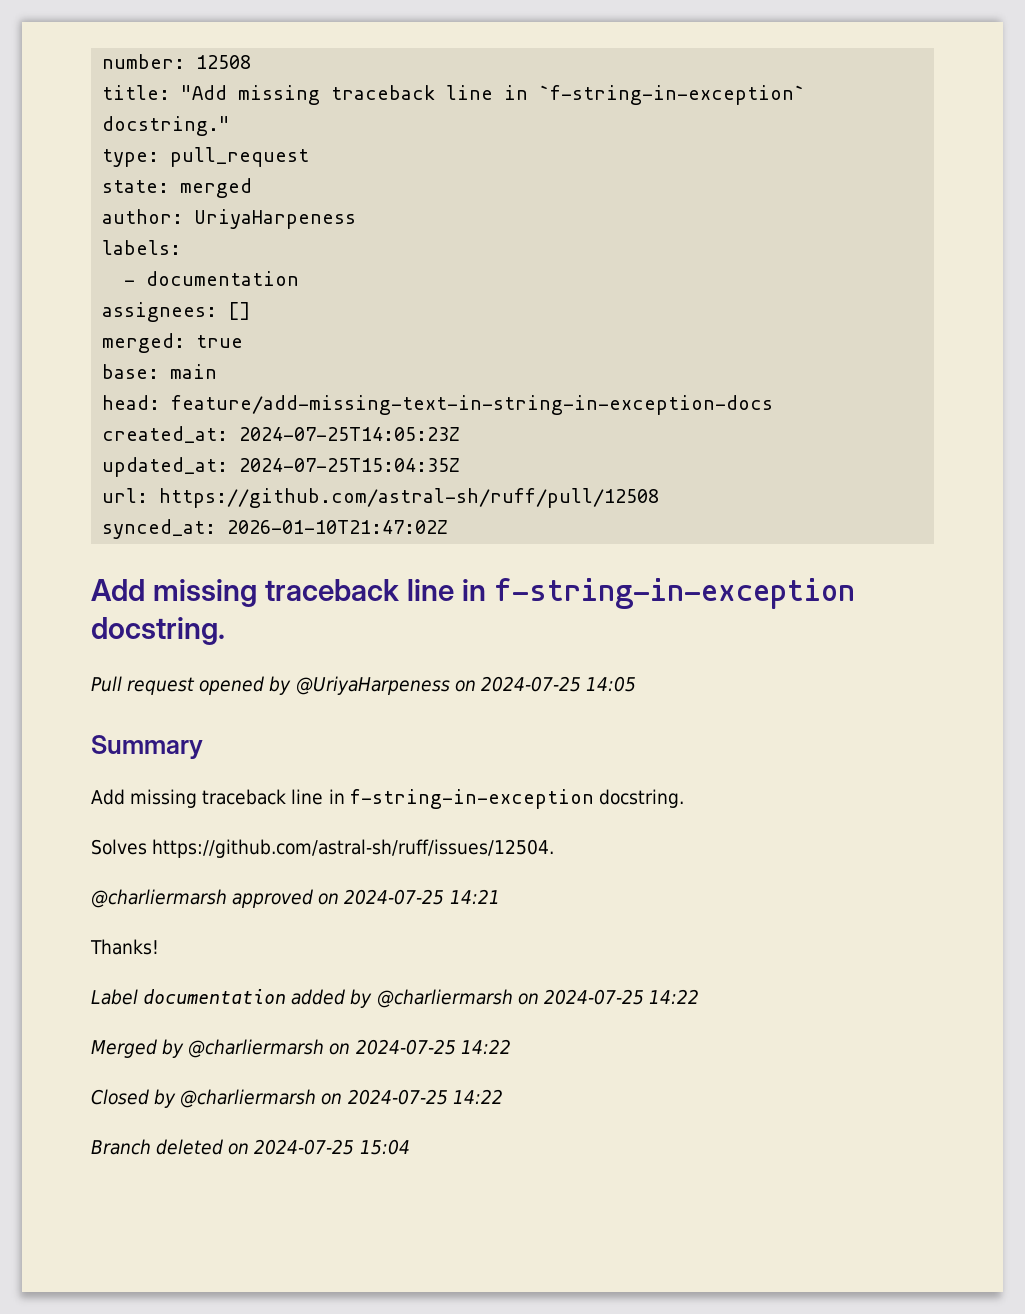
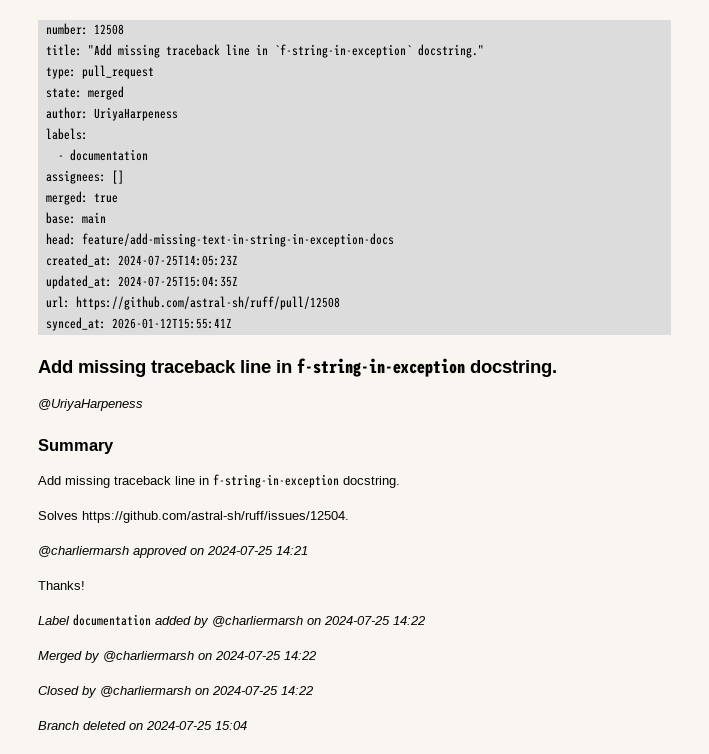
[227,520,449,534] [91,578,855,609] [91,617,225,645] [91,676,636,695] 2026-01-10T21:47:02Z // Add missing traceback line in f-string-in-exception docstring. // Pull request opened by @UriyaHarpeness on 2024-07-25 14:05 -> [111,318,232,329] [38,358,557,377] [38,399,143,411] 2026-01-12T15:55:41Z // Add missing traceback line in f-string-in-exception docstring. // @UriyaHarpeness

